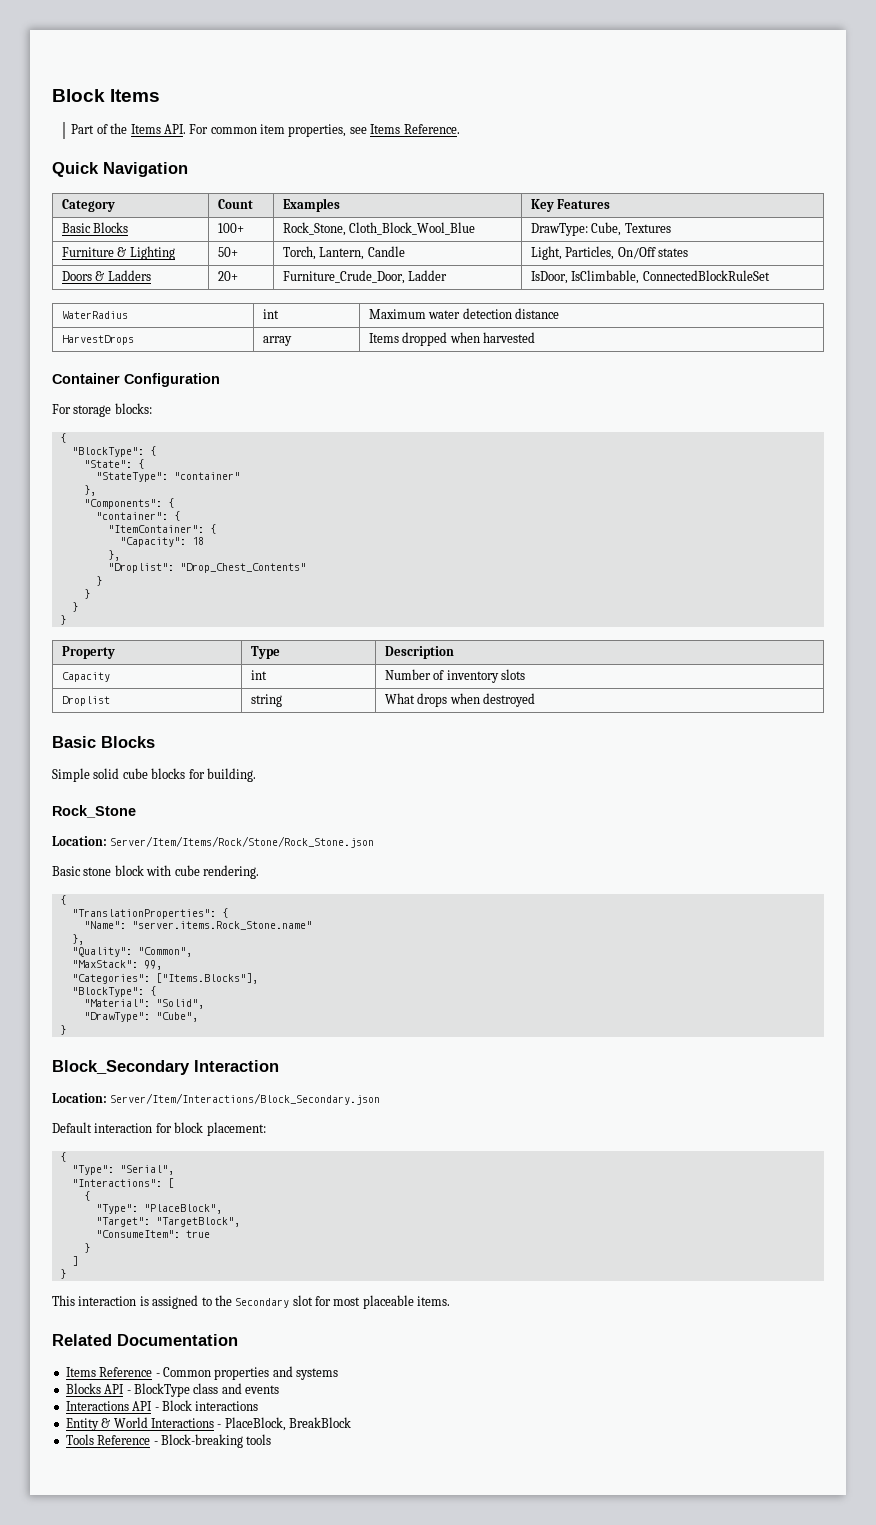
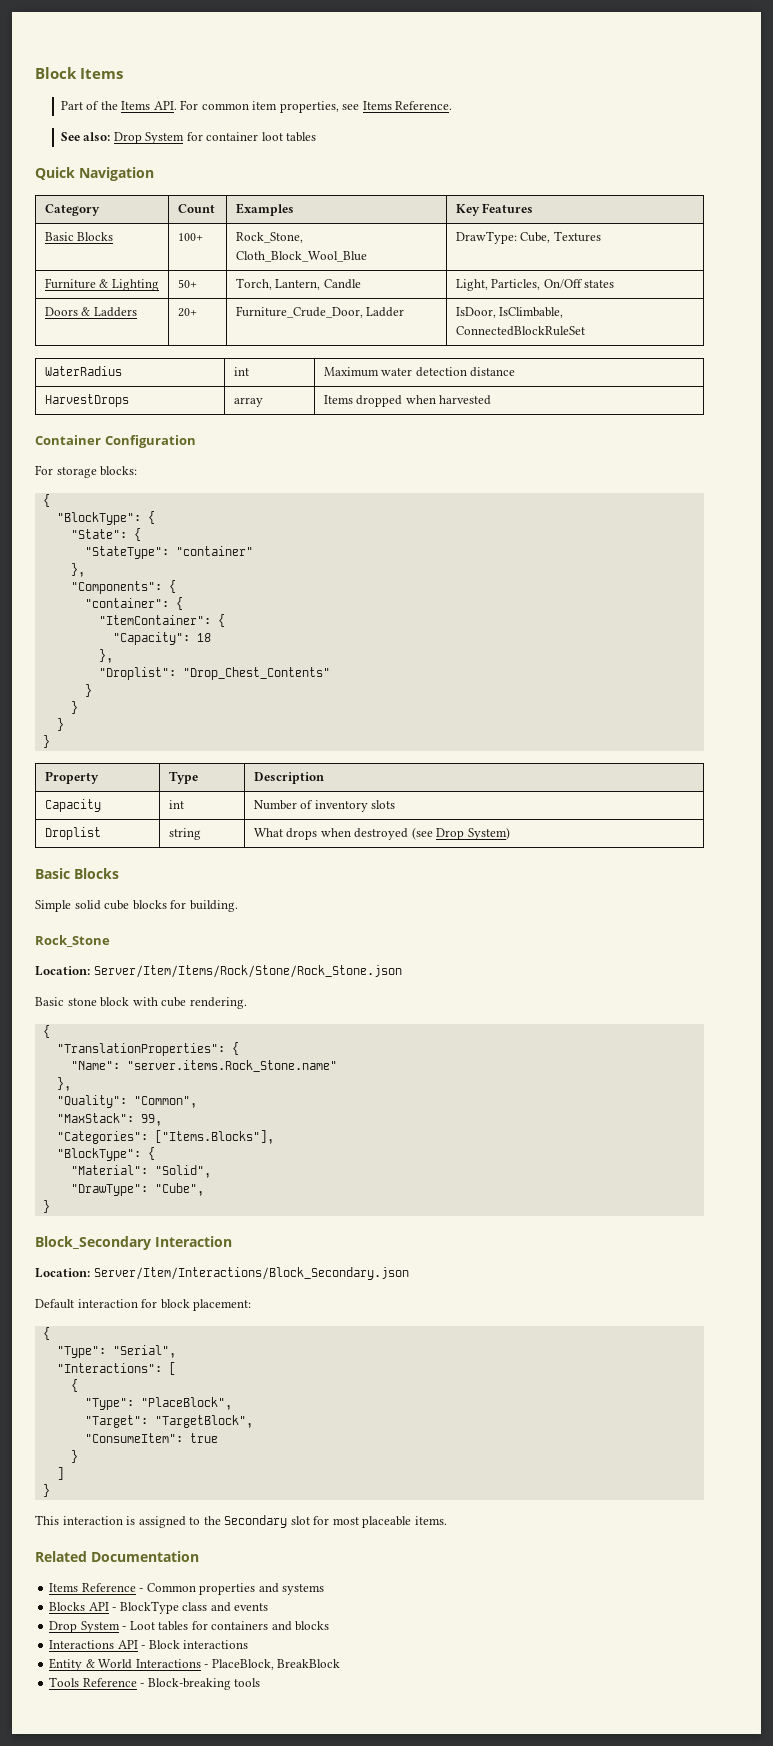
(460, 129) none -> [60,132,317,144] // See also: Drop System for container loot tables
(536, 700) none -> [411,827,510,840] (see Drop System)
(279, 1389) none -> [49,1621,330,1633] // Drop System - Loot tables for containers and blocks

